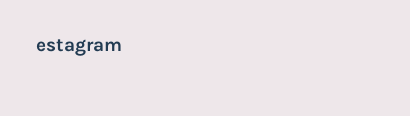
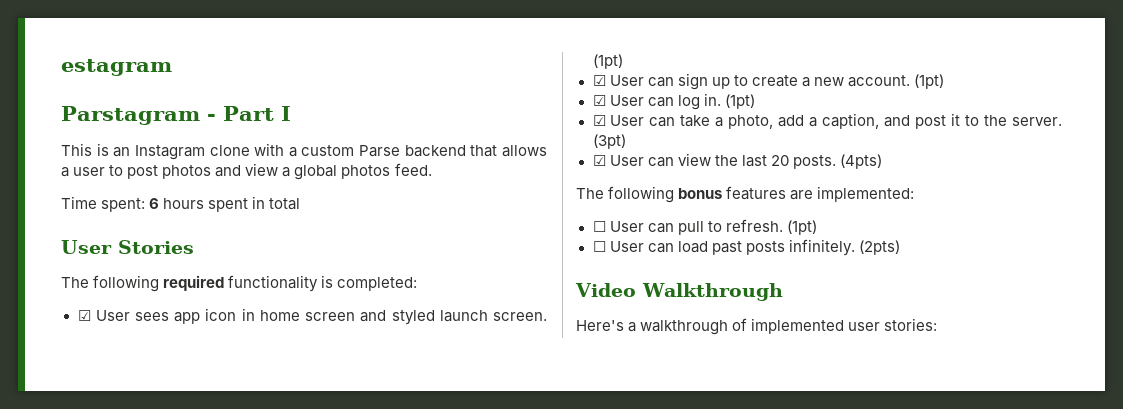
(122, 47) none -> [61,106,291,125] [61,143,547,160] [61,163,432,180] [61,196,301,212] [61,240,194,254] [61,275,418,292] [77,308,547,325] [592,54,623,69] [592,73,944,90] [592,93,755,110] [592,113,1062,129] [592,134,626,149] [592,153,882,169] [576,186,915,203] [592,219,817,235] [592,239,900,256] [575,283,783,301] [576,318,938,335] // Parstagram - Part I // This is an Instagram clone with a custom Parse backend that allows a user to post photos and view a global photos feed. // Time spent: 6 hours spent in total // User Stories // The following required functionality is completed: // ☑ User sees app icon in home screen and styled launch screen. (1pt) // ☑ User can sign up to create a new account. (1pt) // ☑ User can log in. (1pt) // ☑ User can take a photo, add a caption, and post it to the server. (3pt) // ☑ User can view the last 20 posts. (4pts) // The following bonus features are implemented: // ☐ User can pull to refresh. (1pt) // ☐ User can load past posts infinitely. (2pts) // Video Walkthrough // Here's a walkthrough of implemented user stories:

